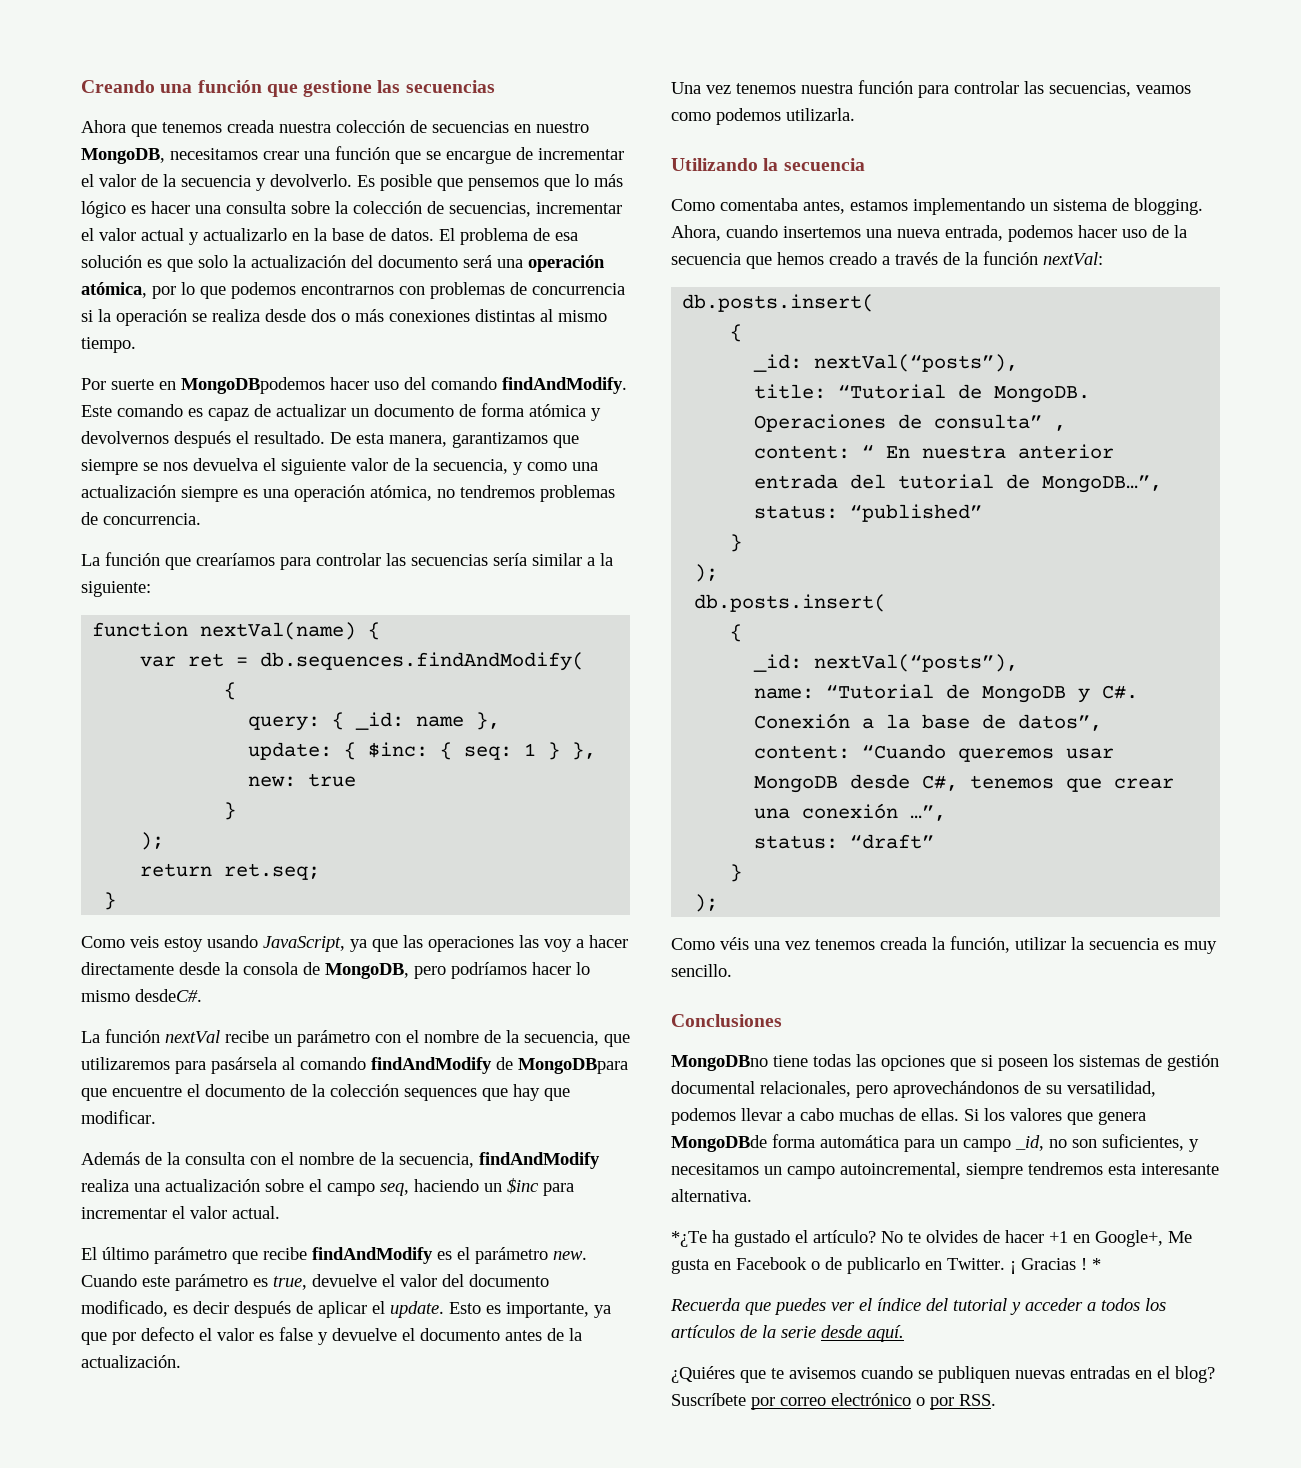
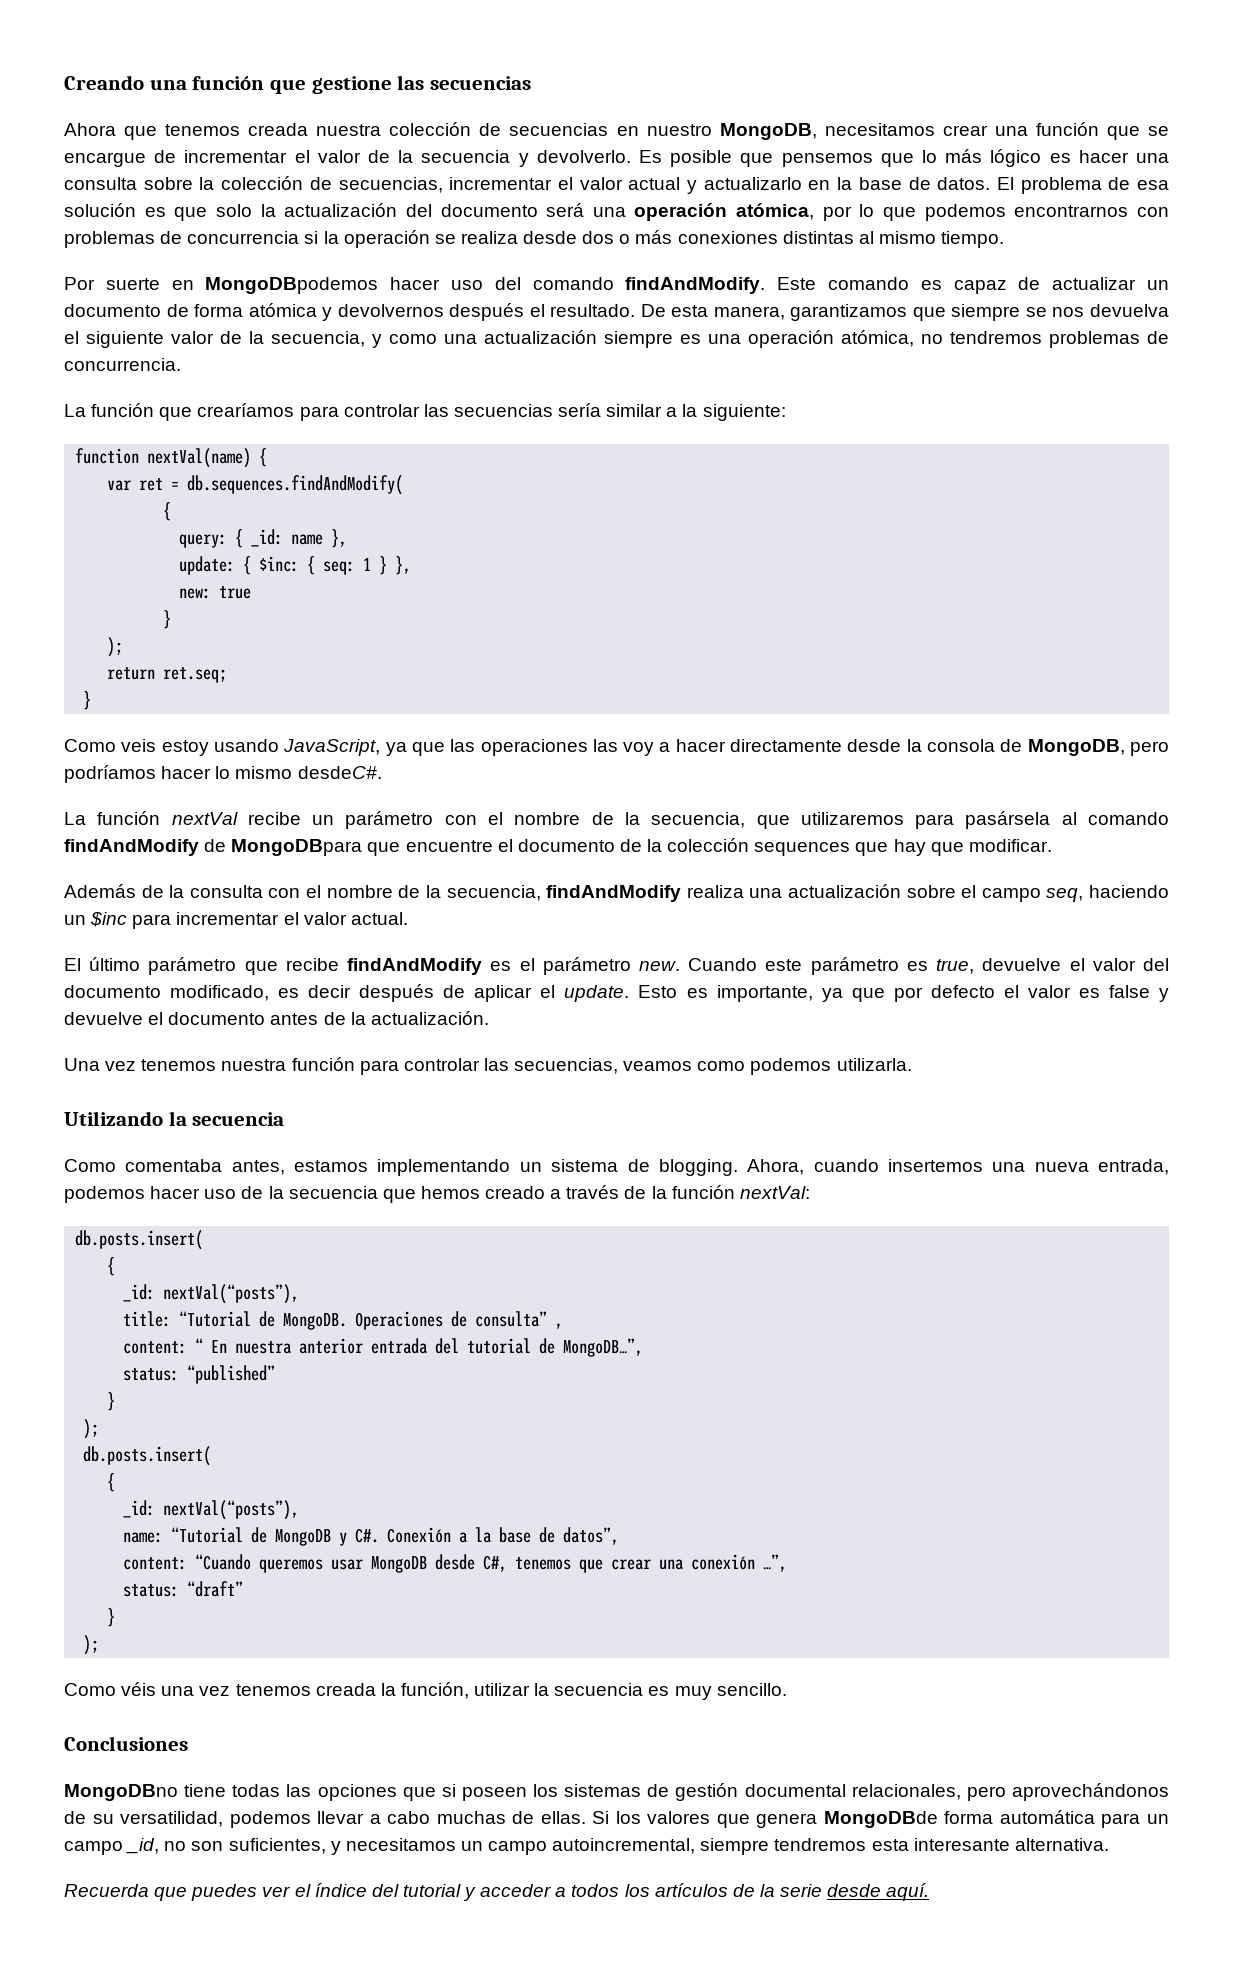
[671,1230,1192,1247] [671,1257,1101,1274] // *¿Te ha gustado el artículo? No te olvides de hacer +1 en Google+, Me gusta en Facebook o de publicarlo en Twitter. ¡ Gracias ! * -> (1109, 1844) none
[671,1366,1215,1383] [671,1393,996,1410] // ¿Quiéres que te avisemos cuando se publiquen nuevas entradas en el blog? Suscríbete por correo electrónico o por RSS. -> (930, 1892) none

